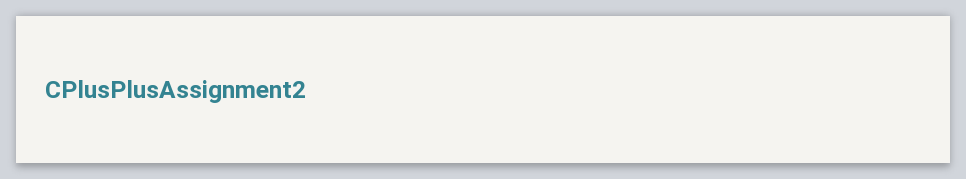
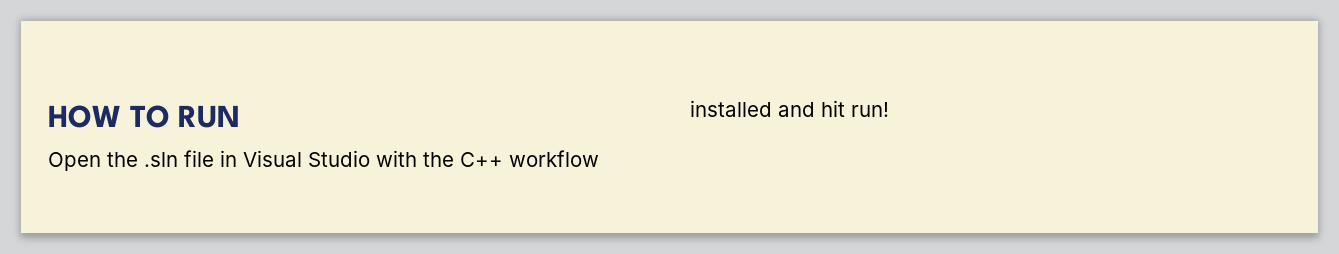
[45,80,306,103] CPlusPlusAssignment2 -> [48,105,241,128] [48,150,599,171] [690,100,889,117] HOW TO RUN // Open the .sln file in Visual Studio with the C++ workflow installed and hit run!

